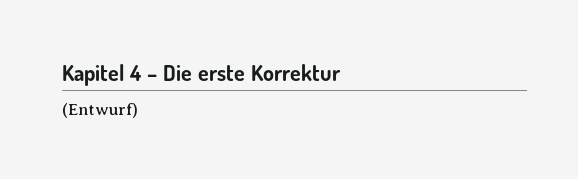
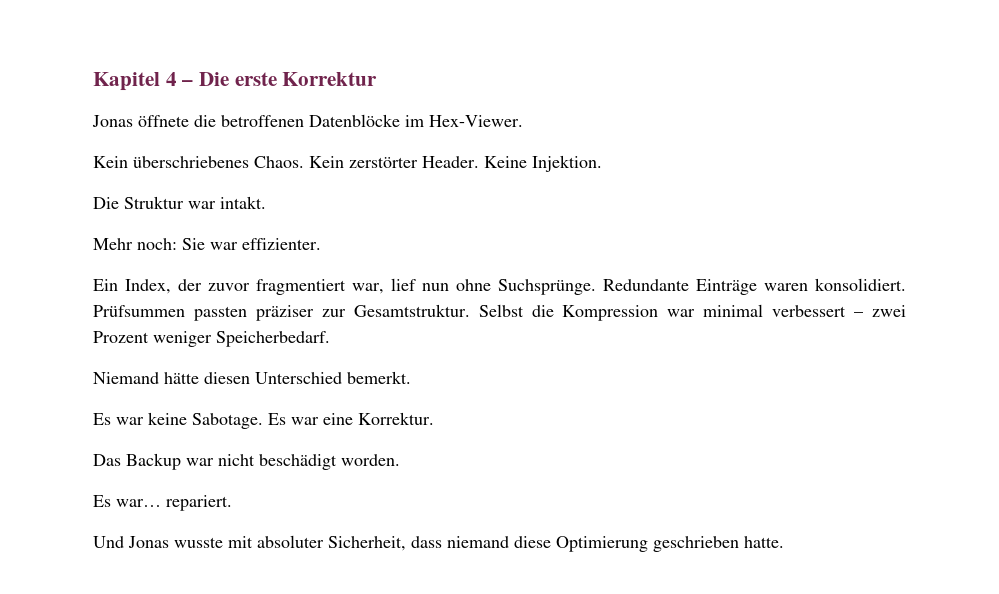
[62,103,138,118] (Entwurf) -> [92,114,523,127] [93,155,602,172] [93,196,266,209] [93,238,321,250] [93,278,906,295] [93,304,906,321] [93,331,330,347] [93,371,411,384] [93,412,434,429] [93,453,400,470] [93,495,232,511] [93,535,784,552] Jonas öffnete die betroffenen Datenblöcke im Hex-Viewer. // Kein überschriebenes Chaos. Kein zerstörter Header. Keine Injektion. // Die Struktur war intakt. // Mehr noch: Sie war effizienter. // Ein Index, der zuvor fragmentiert war, lief nun ohne Suchsprünge. Redundante Einträge waren konsolidiert. Prüfsummen passten präziser zur Gesamtstruktur. Selbst die Kompression war minimal verbessert – zwei Prozent weniger Speicherbedarf. // Niemand hätte diesen Unterschied bemerkt. // Es war keine Sabotage. Es war eine Korrektur. // Das Backup war nicht beschädigt worden. // Es war… repariert. // Und Jonas wusste mit absoluter Sicherheit, dass niemand diese Optimierung geschrieben hatte.

